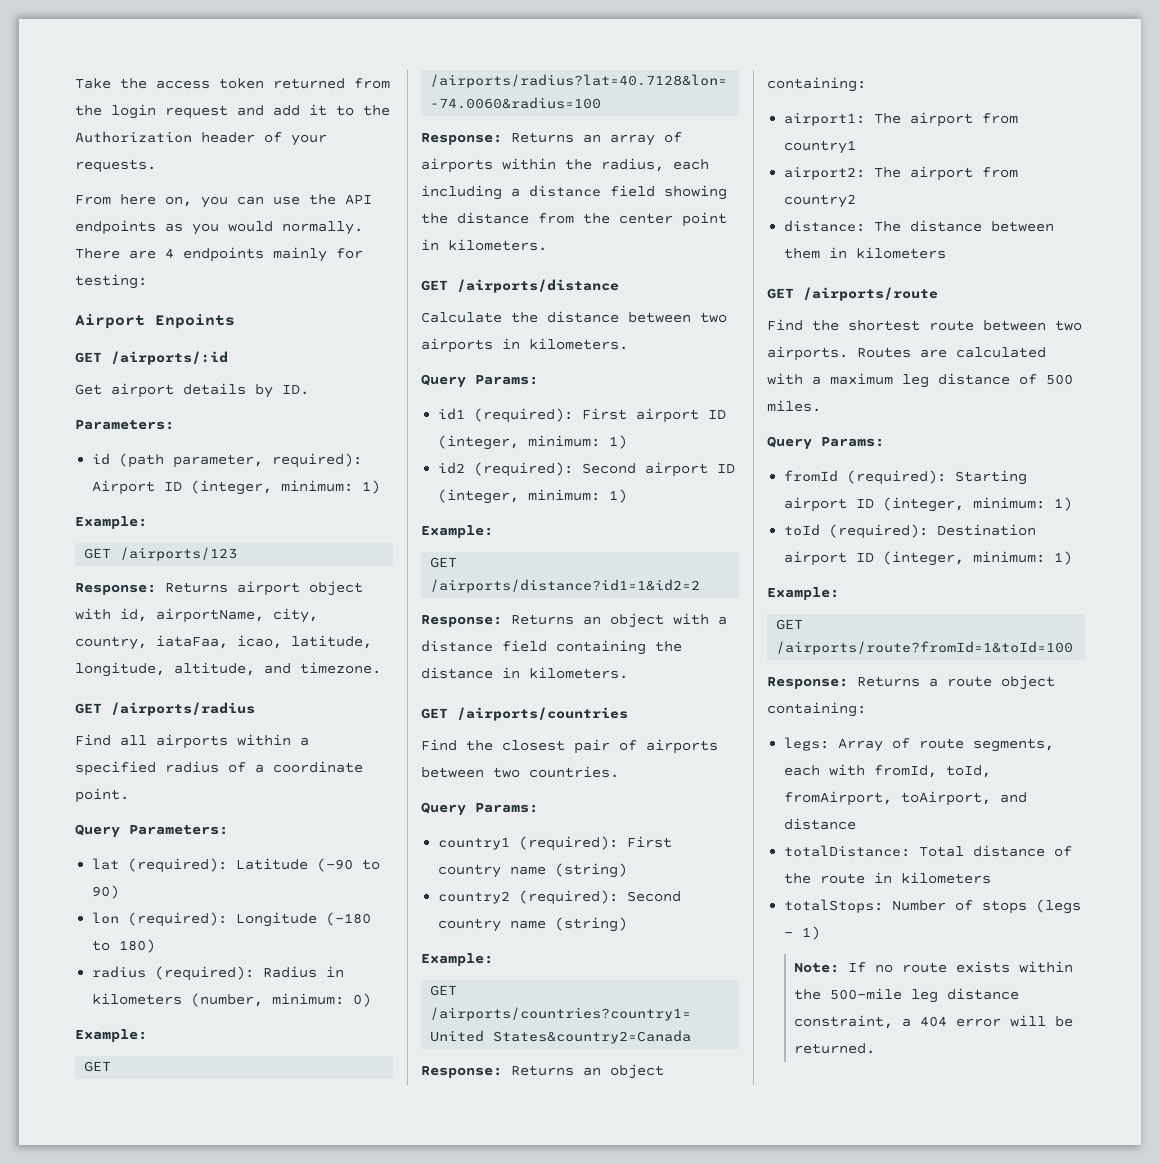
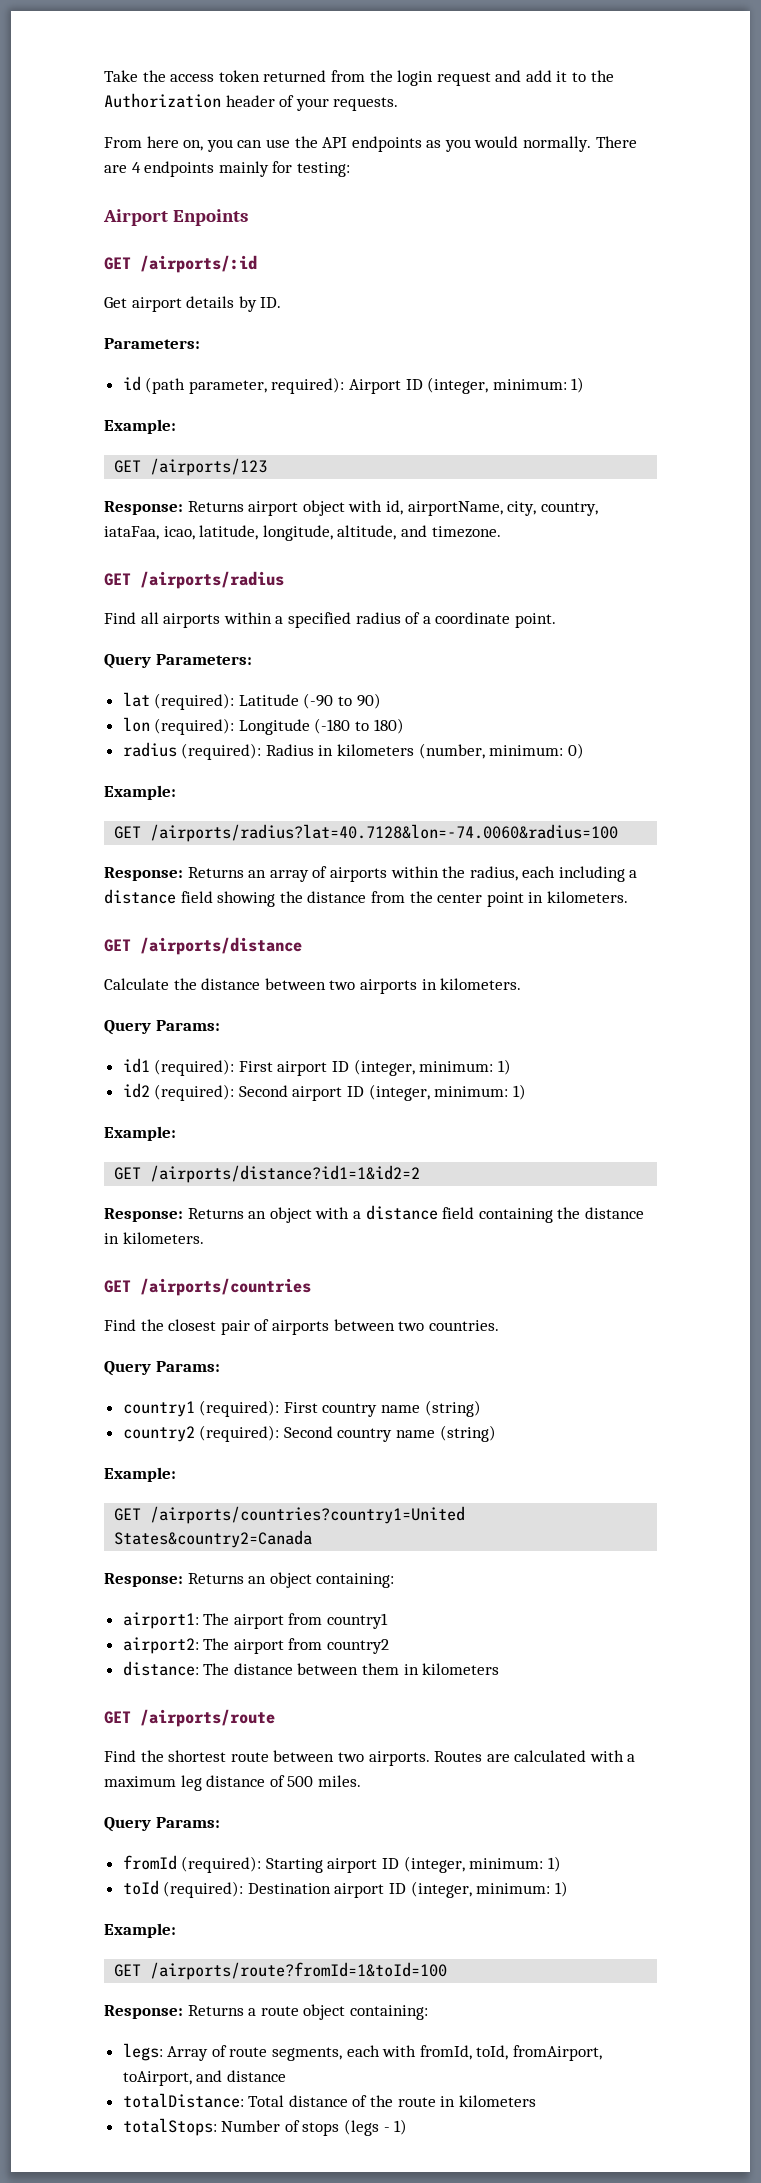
[794,961,1074,973] [794,988,1020,1003] [794,1015,1074,1029] [794,1043,876,1054] // Note: If no route exists within the 500-mile leg distance constraint, a 404 error will be returned. -> (408, 2127) none

